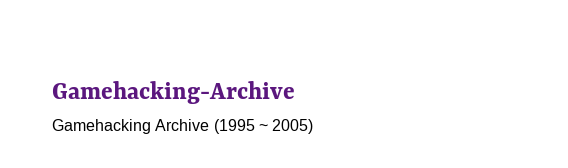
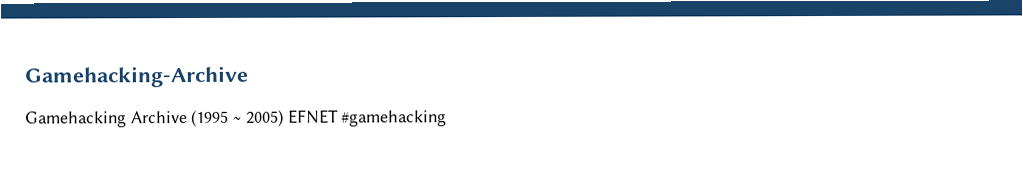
(314, 126) none -> [287,109,448,127] EFNET #gamehacking

